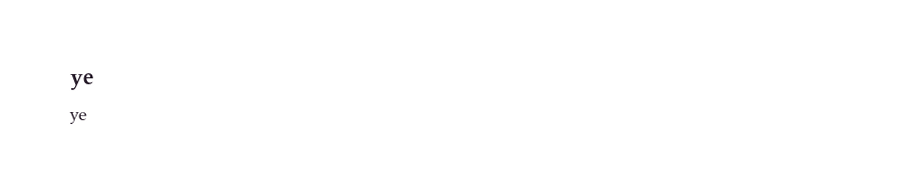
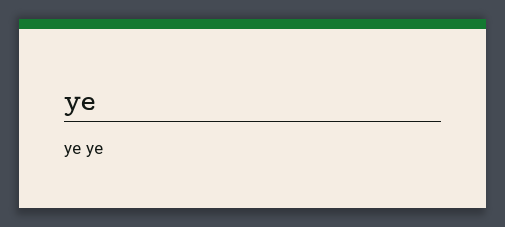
(87, 118) none -> [86,145,103,157] ye

